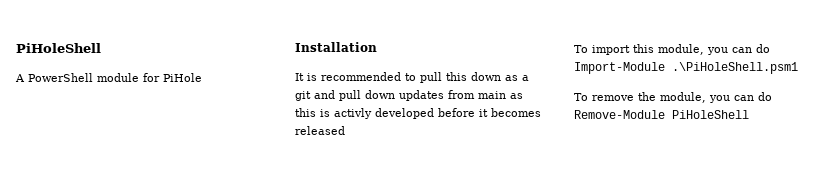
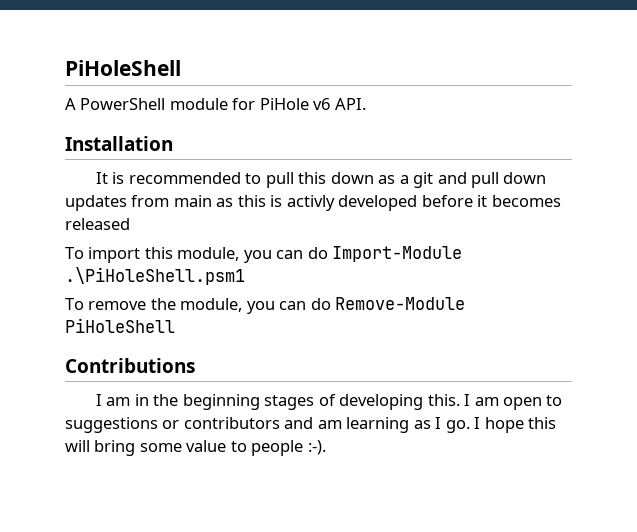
(202, 77) none -> [313,98,366,110] v6 API.
(749, 114) none -> [65,358,195,373] [96,394,563,410] [65,417,557,433] [65,440,326,456] // Contributions // I am in the beginning stages of developing this. I am open to suggestions or contributors and am learning as I go. I hope this will bring some value to people :-).

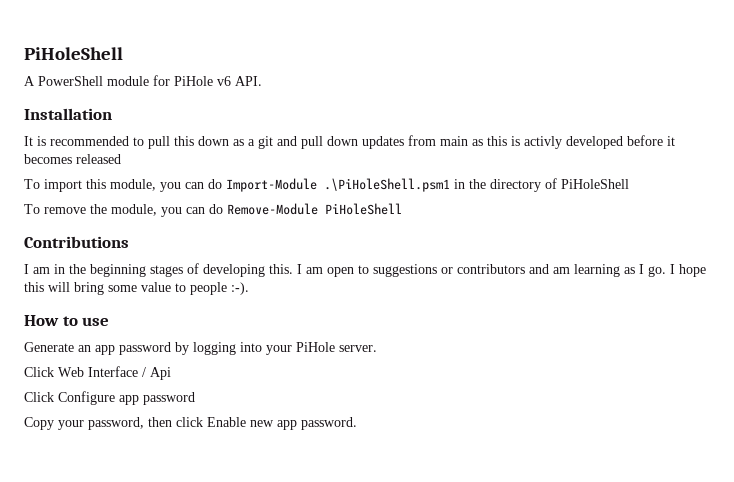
(245, 276) none -> [454,178,629,192] in the directory of PiHoleShell
(326, 447) none -> [24,315,110,326] [24,342,377,355] [24,366,171,380] [24,391,195,405] [24,417,357,430] // How to use // Generate an app password by logging into your PiHole server. // Click Web Interface / Api // Click Configure app password // Copy your password, then click Enable new app password.

